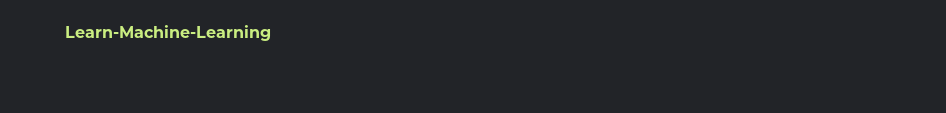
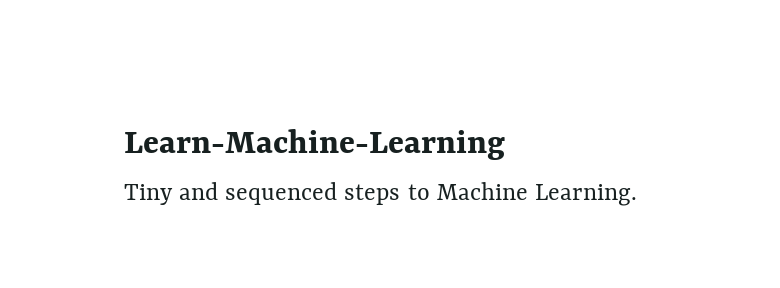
(271, 33) none -> [124,182,637,206] // Tiny and sequenced steps to Machine Learning.

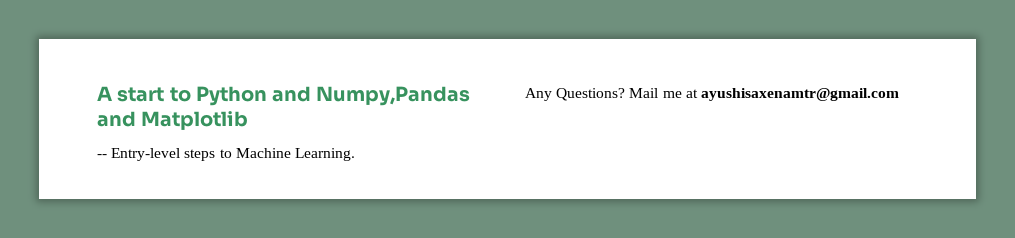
[124,129,505,160] [124,182,637,206] Learn-Machine-Learning // Tiny and sequenced steps to Machine Learning. -> [97,86,471,106] [97,111,249,130] [97,148,355,161] [525,88,899,101] A start to Python and Numpy,Pandas and Matplotlib // -- Entry-level steps to Machine Learning. // Any Questions? Mail me at ayushisaxenamtr@gmail.com

